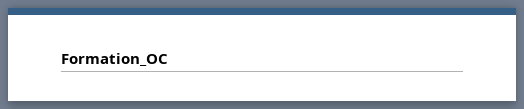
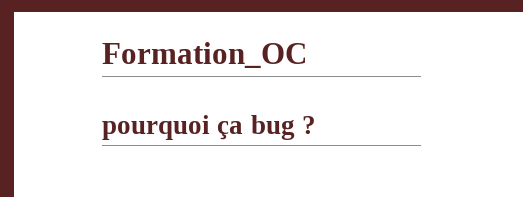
(168, 59) none -> [102,115,316,140] // pourquoi ça bug ?

